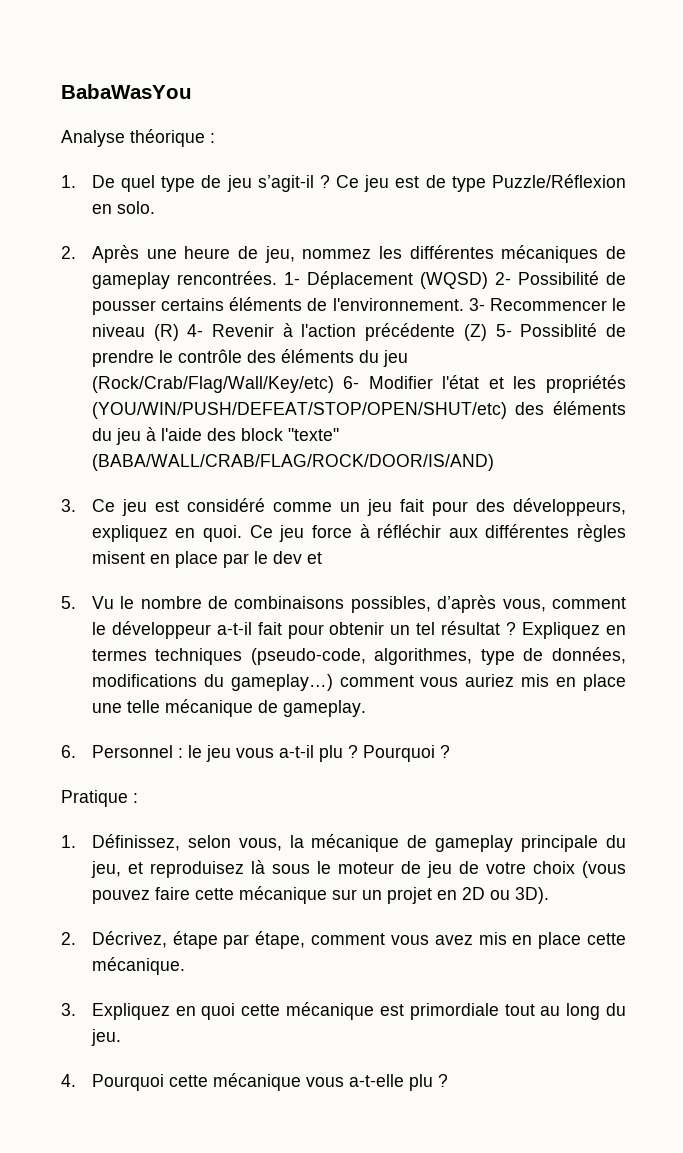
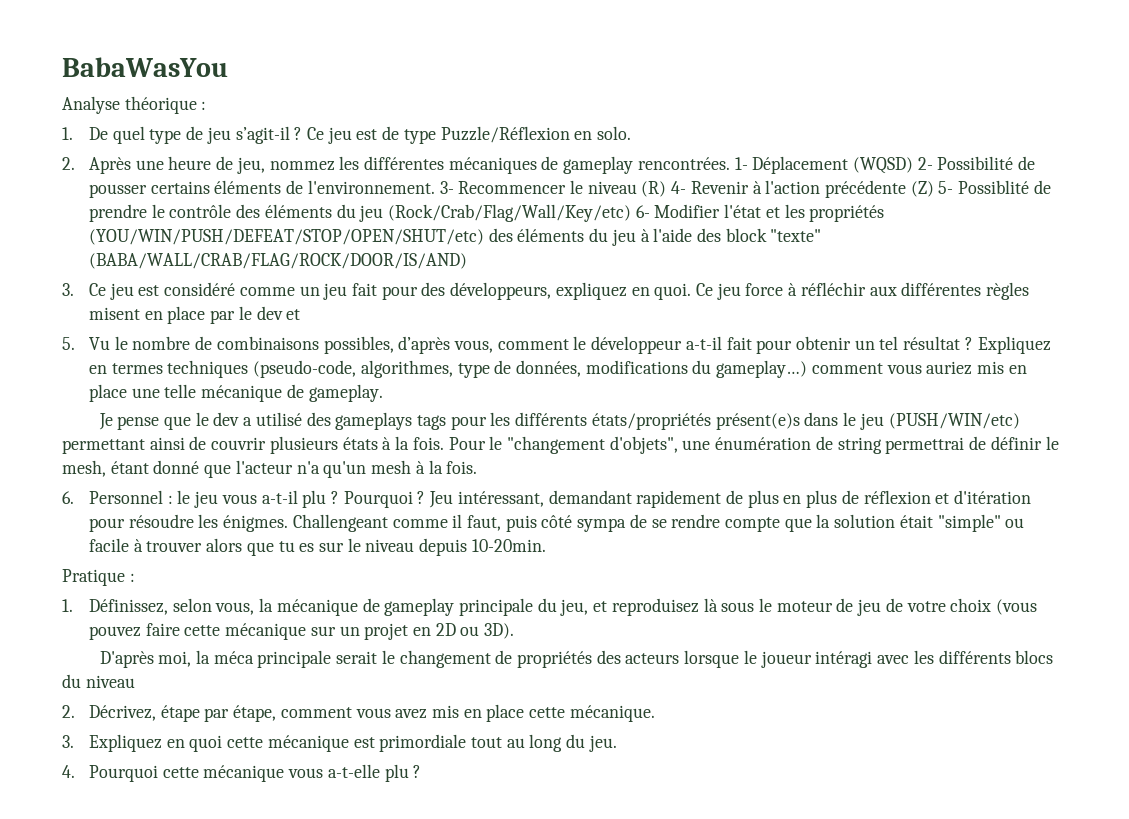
(366, 708) none -> [98,412,1020,430] [62,436,1059,454] [62,460,478,478] // Je pense que le dev a utilisé des gameplays tags pour les différents états/propriétés présent(e)s dans le jeu (PUSH/WIN/etc) permettant ainsi de couvrir plusieurs états à la fois. Pour le "changement d'objets", une énumération de string permettrai de définir le mesh, étant donné que l'acteur n'a qu'un mesh à la fois.
(450, 751) none -> [429,490,1032,508] [88,514,1025,532] [88,538,546,556] Jeu intéressant, demandant rapidement de plus en plus de réflexion et d'itération pour résoudre les énigmes. Challengeant comme il faut, puis côté sympa de se rendre compte que la solution était "simple" ou facile à trouver alors que tu es sur le niveau depuis 10-20min.
(549, 895) none -> [99,650,1054,668] [62,674,135,688] // D'après moi, la méca principale serait le changement de propriétés des acteurs lorsque le joueur intéragi avec les différents blocs du niveau

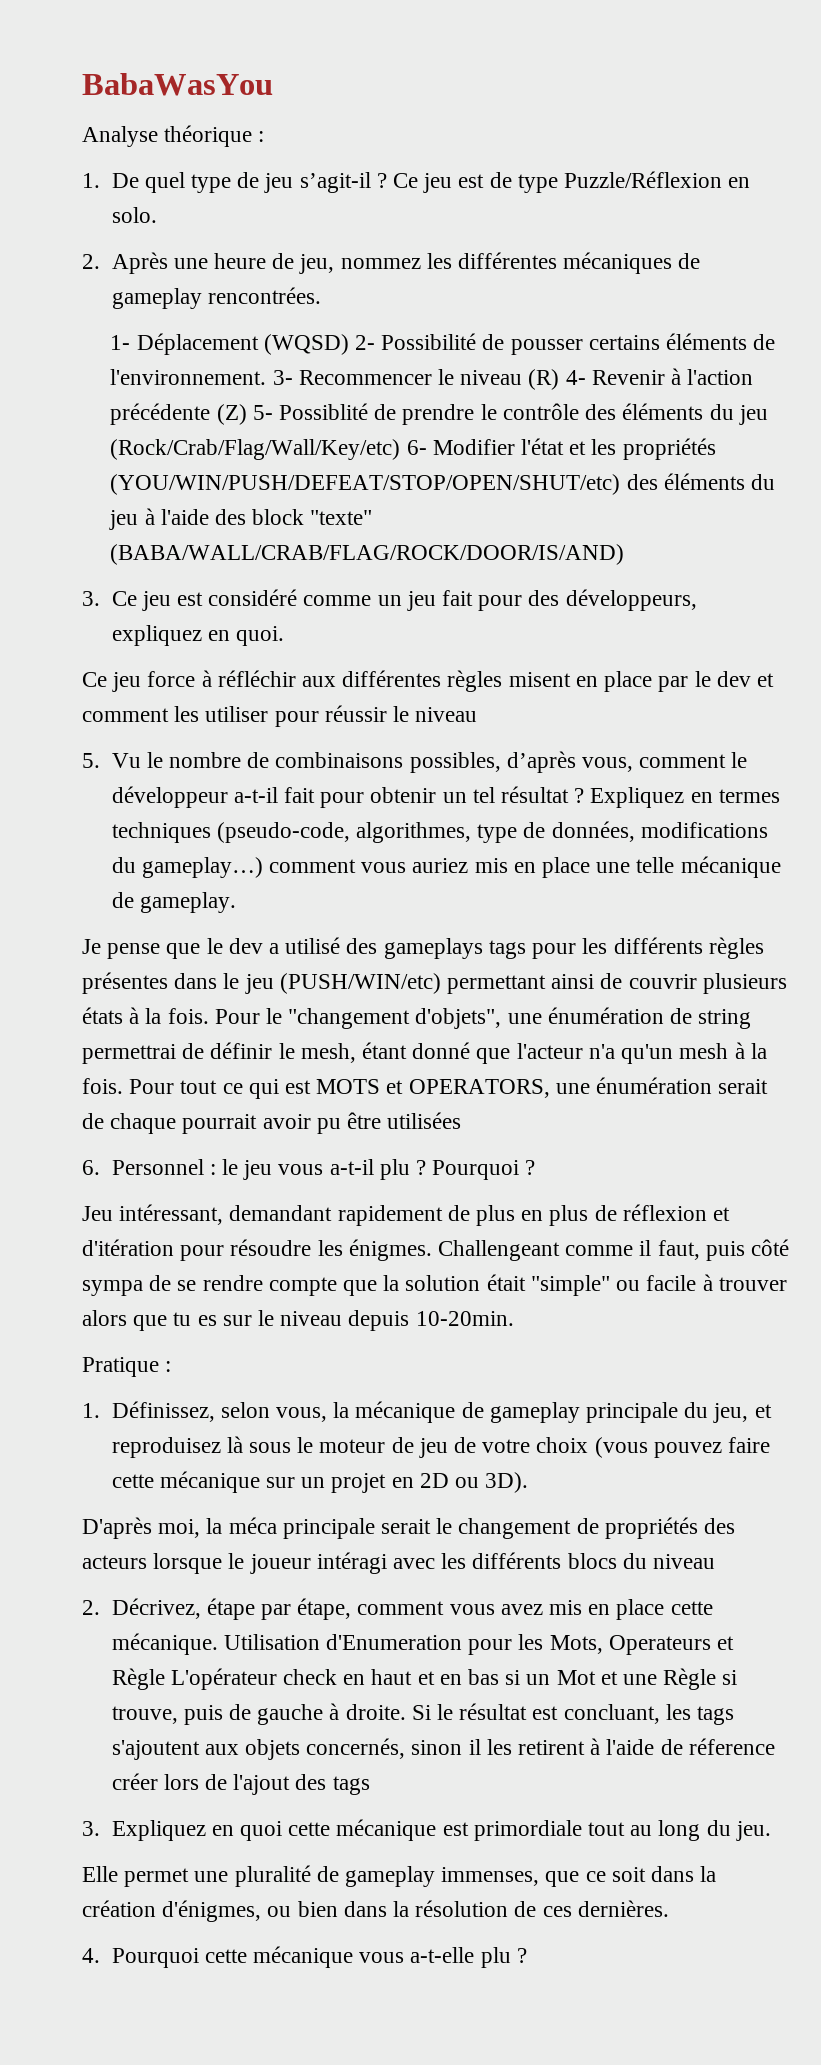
(730, 163) none -> (321, 295) //
(692, 291) none -> (284, 636) //
(301, 314) none -> [82,705,478,727] comment les utiliser pour réussir le niveau
[591,413,800,430] états/propriétés présent(e)s -> [708,937,764,959] [82,972,168,994] règles présentes
(478, 467) none -> [129,1077,769,1099] [82,1112,462,1134] Pour tout ce qui est MOTS et OPERATORS, une énumération serait de chaque pourrait avoir pu être utilisées
(426, 497) none -> (536, 1167) //
(655, 713) none -> [223,1634,734,1655] [111,1668,738,1690] [111,1703,735,1725] [111,1738,775,1760] [111,1773,370,1795] Utilisation d'Enumeration pour les Mots, Operateurs et Règle L'opérateur check en haut et en bas si un Mot et une Règle si trouve, puis de gauche à droite. Si le résultat est concluant, les tags s'ajoutent aux objets concernés, sinon il les retirent à l'aide de réference créer lors de l'ajout des tags
(617, 743) none -> [82,1865,717,1887] [82,1900,669,1922] // Elle permet une pluralité de gameplay immenses, que ce soit dans la création d'énigmes, ou bien dans la résolution de ces dernières.

